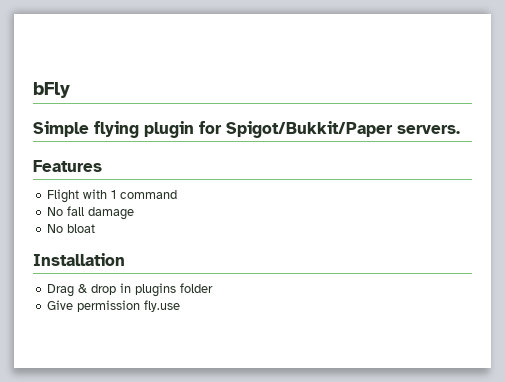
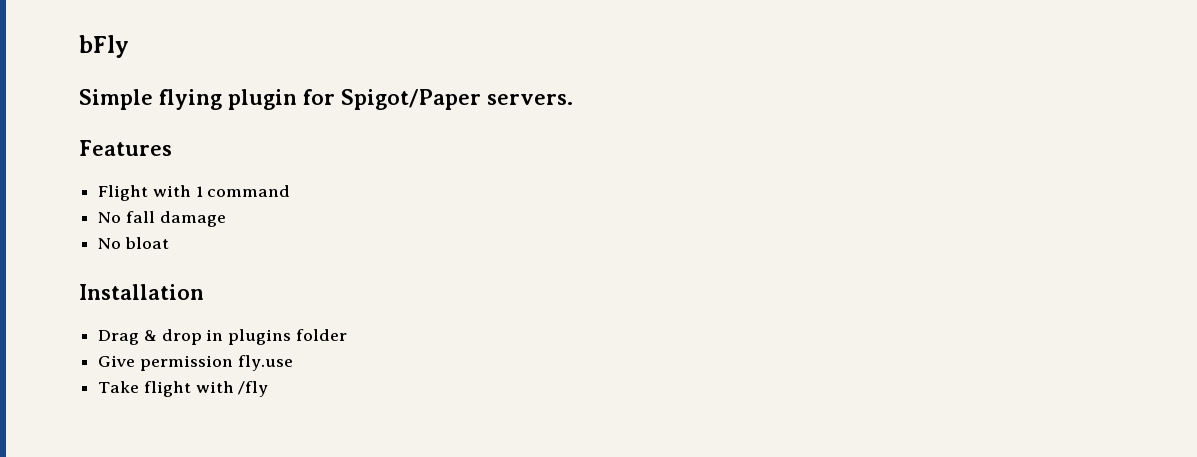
[226,121,393,138] Spigot/Bukkit/Paper -> [341,89,481,110] Spigot/Paper
(181, 306) none -> [98,381,269,397] // Take flight with /fly

